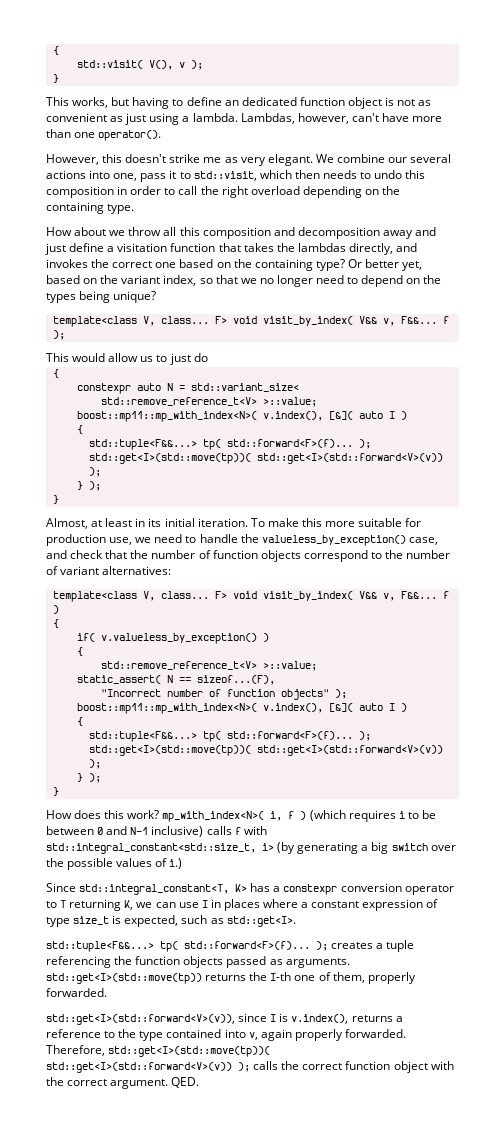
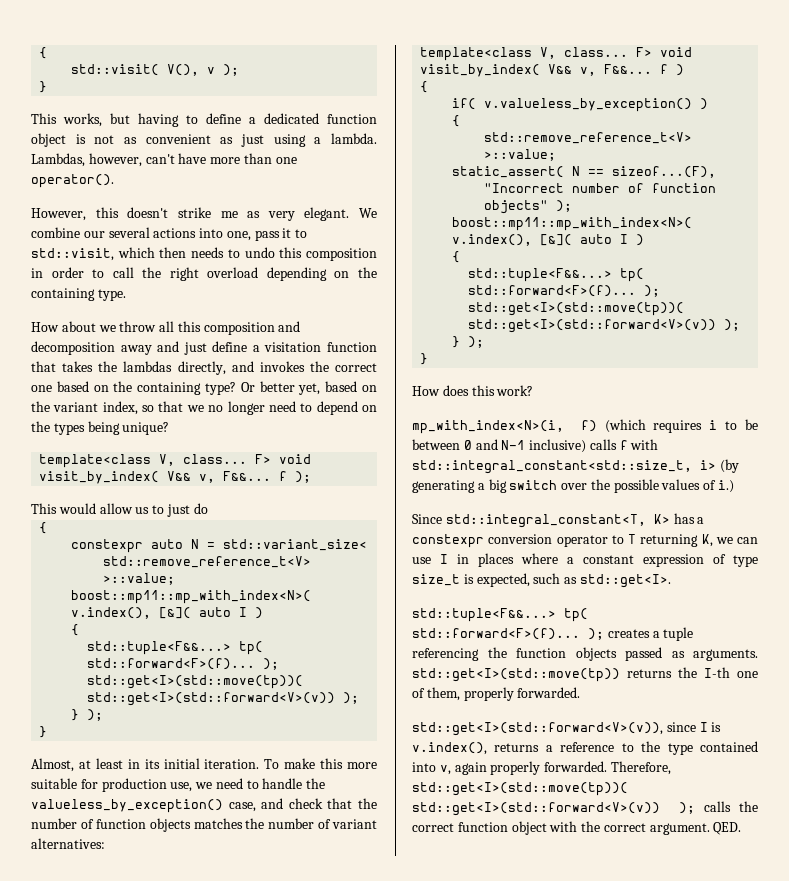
[224,100,239,106] an -> [249,117,256,124] a
[303,550,382,562] correspond to -> [193,818,243,829] matches
[162,811,307,822] mp_with_index<N>( i, f ) -> [412,420,597,434] // mp_with_index<N>(i, f)

